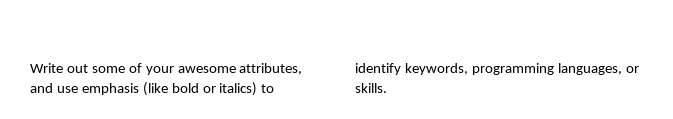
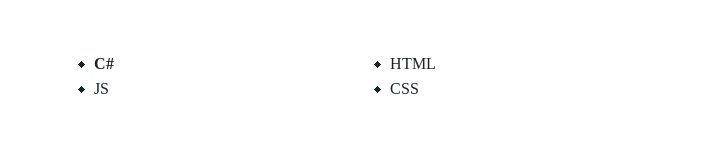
[30,63,303,75] [30,82,275,96] [355,63,639,75] [355,83,387,93] Write out some of your awesome attributes, and use emphasis (like bold or italics) to identify keywords, programming languages, or skills. -> [93,58,114,69] [93,83,109,94] [389,58,436,69] [389,83,419,94] C# // JS // HTML // CSS

